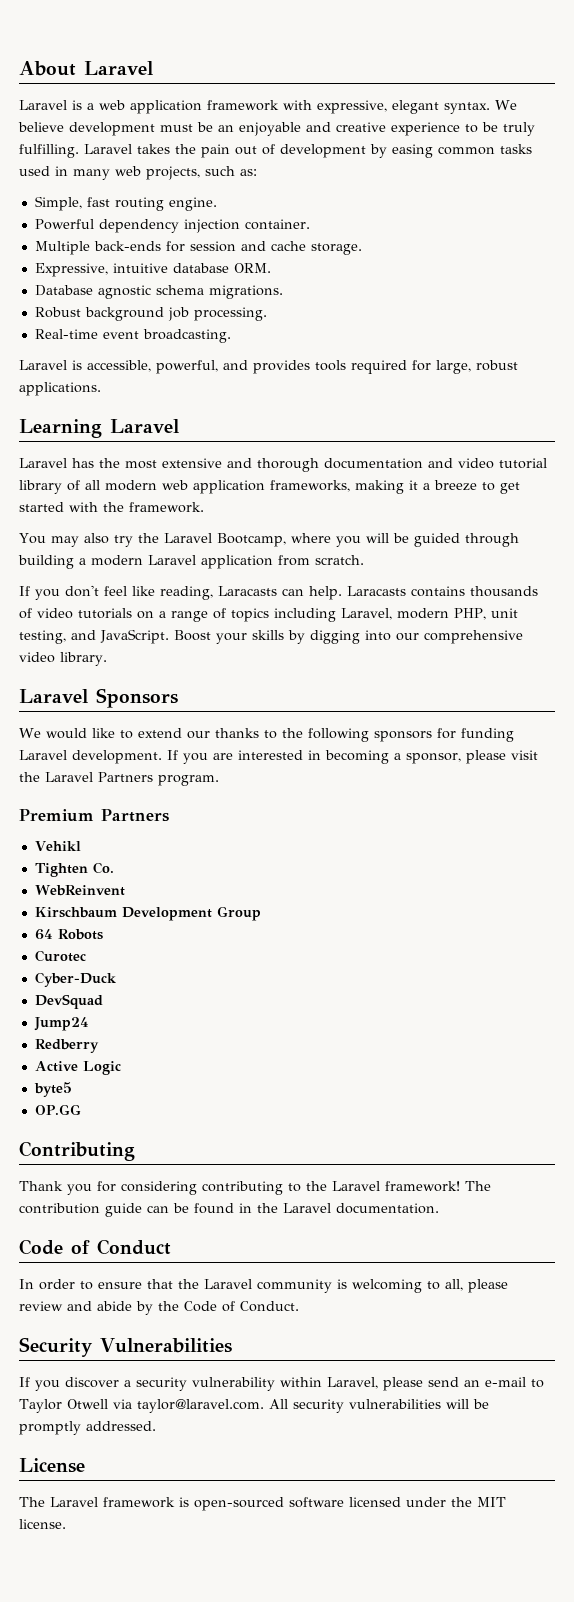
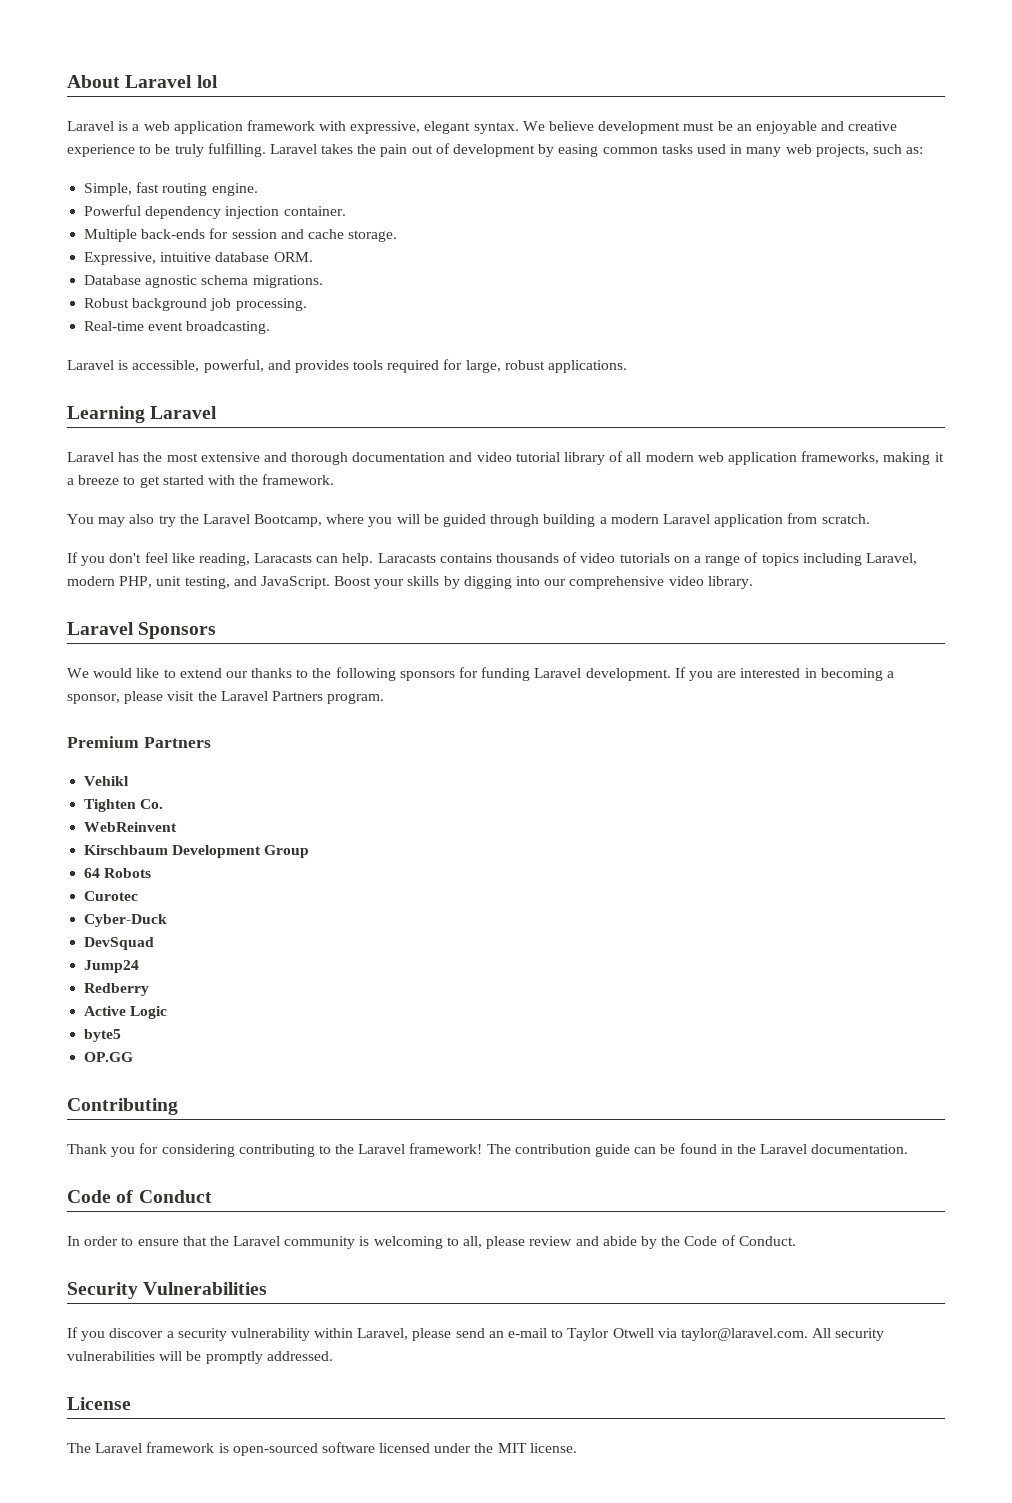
(153, 68) none -> [196,75,218,88] lol

